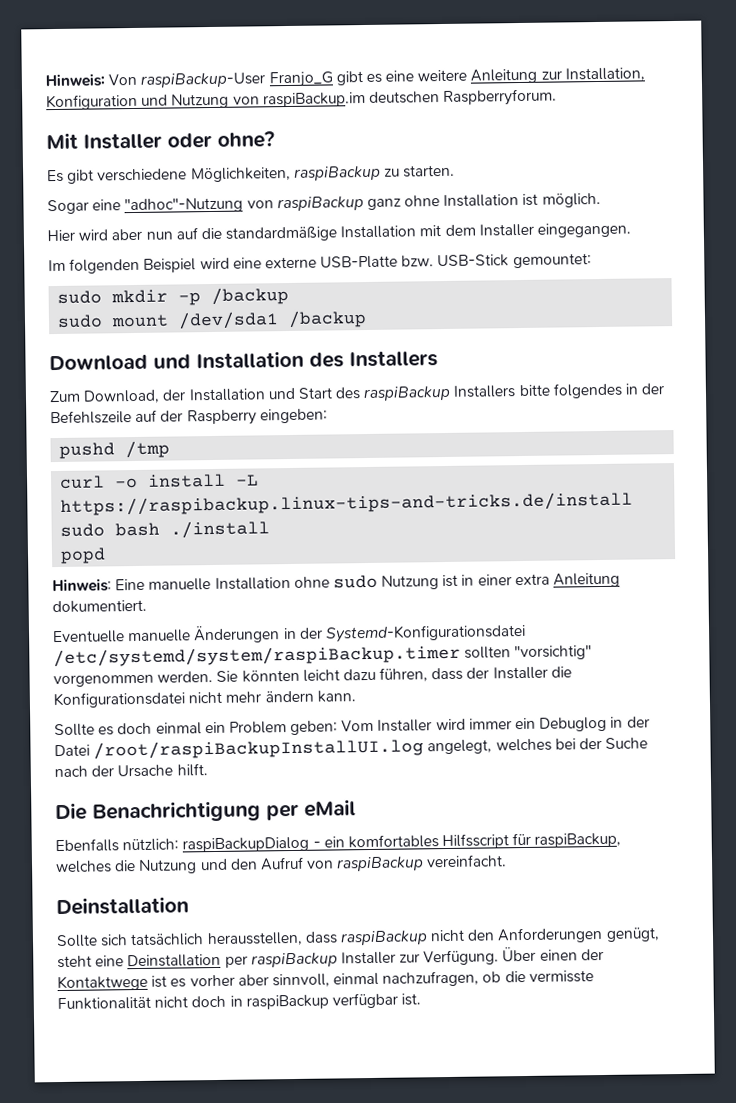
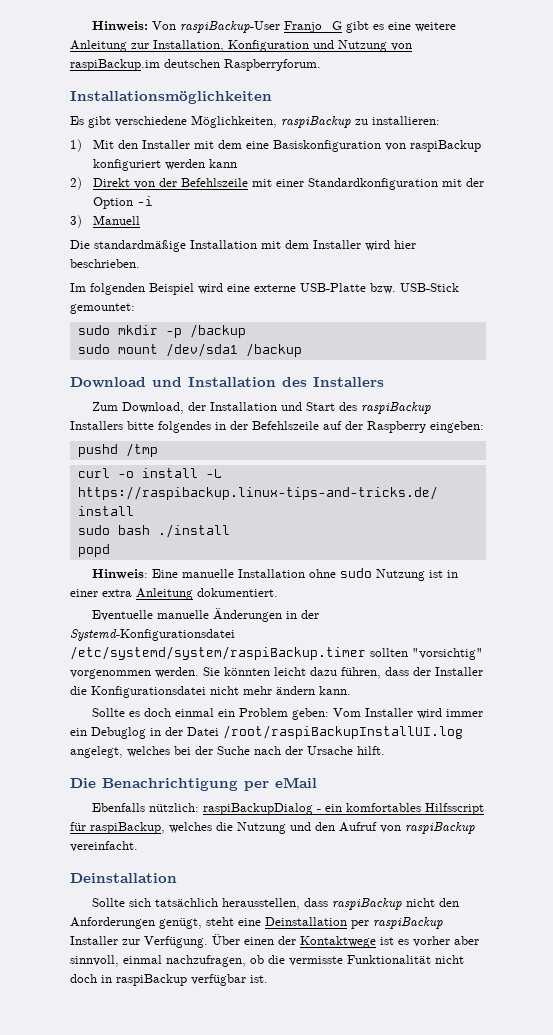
[46,131,275,150] Mit Installer oder ohne? -> [70,91,272,104] Installationsmöglichkeiten
[403,164,456,178] [47,192,601,215] [47,227,222,242] starten. // Sogar eine "adhoc"-Nutzung von raspiBackup ganz ohne Installation ist möglich. // Hier wird aber nun auf die -> [372,116,440,125] [70,139,482,152] [93,159,238,171] [70,177,485,190] [93,196,154,209] [70,215,141,228] [70,240,90,249] installieren: // 1) Mit den Installer mit dem eine Basiskonfiguration von raspiBackup konfiguriert werden kann // 2) Direkt von der Befehlszeile mit einer Standardkonfiguration mit der Option -i // 3) Manuell // Die
[537,222,632,238] eingegangen. -> [365,240,416,251] [70,259,140,268] wird hier beschrieben.

